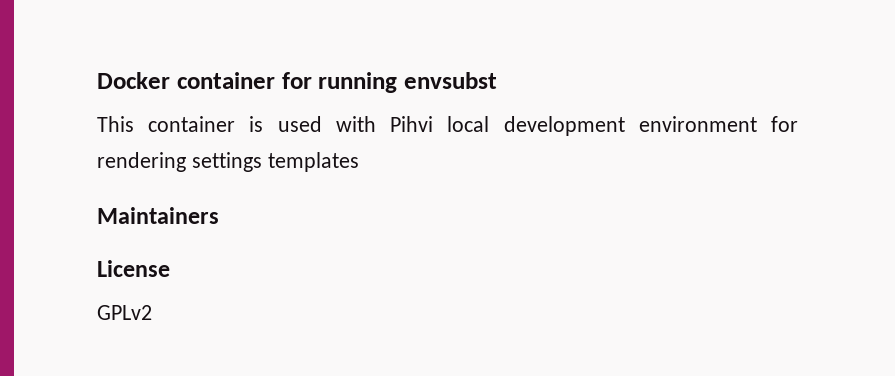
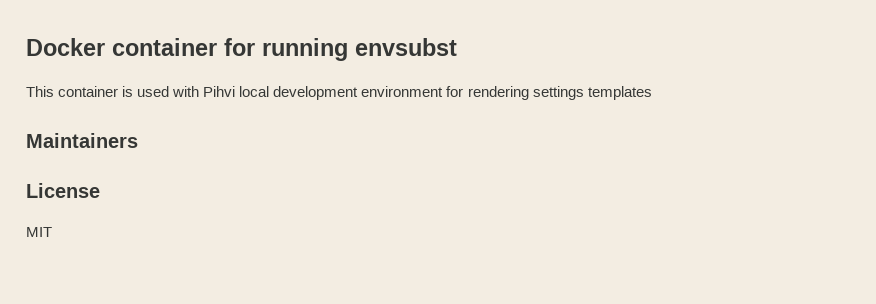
[97,305,152,320] GPLv2 -> [26,227,52,237] MIT

